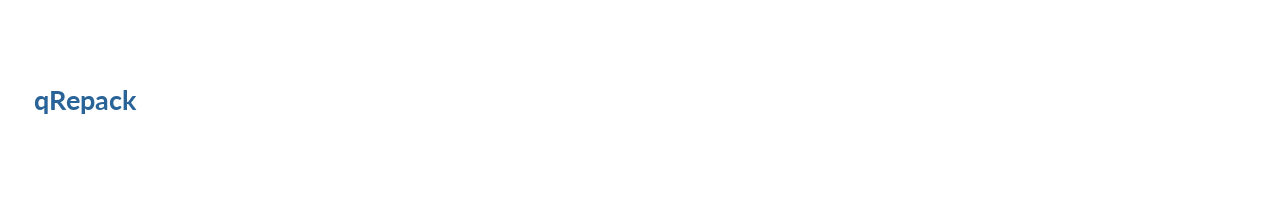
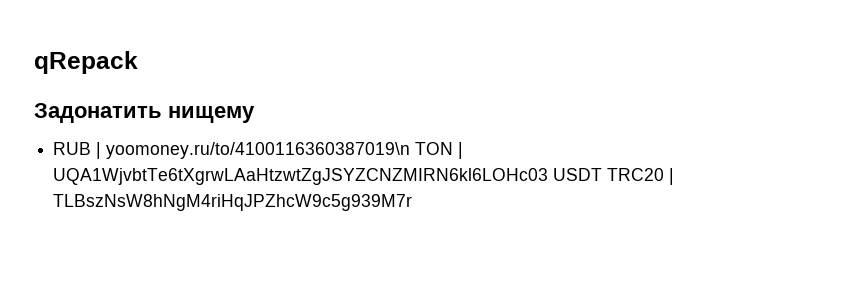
(137, 102) none -> [34,103,255,123] [53,142,464,159] [53,168,675,185] [53,194,413,211] // Задонатить нищему // RUB | yoomoney.ru/to/4100116360387019\n TON | UQA1WjvbtTe6tXgrwLAaHtzwtZgJSYZCNZMIRN6kl6LOHc03 USDT TRC20 | TLBszNsW8hNgM4riHqJPZhcW9c5g939M7r

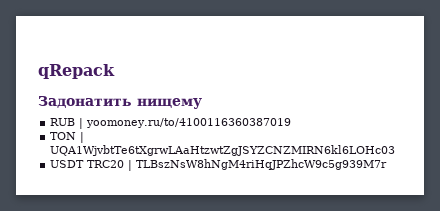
[106,142,411,159] yoomoney.ru/to/4100116360387019\n -> [86,118,292,128] yoomoney.ru/to/4100116360387019 //
(549, 176) none -> (396, 150) //

